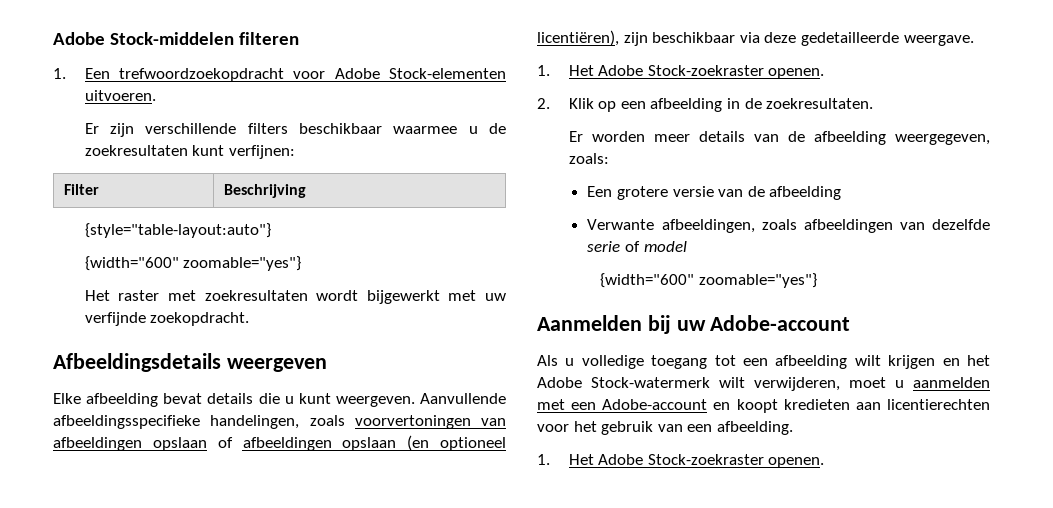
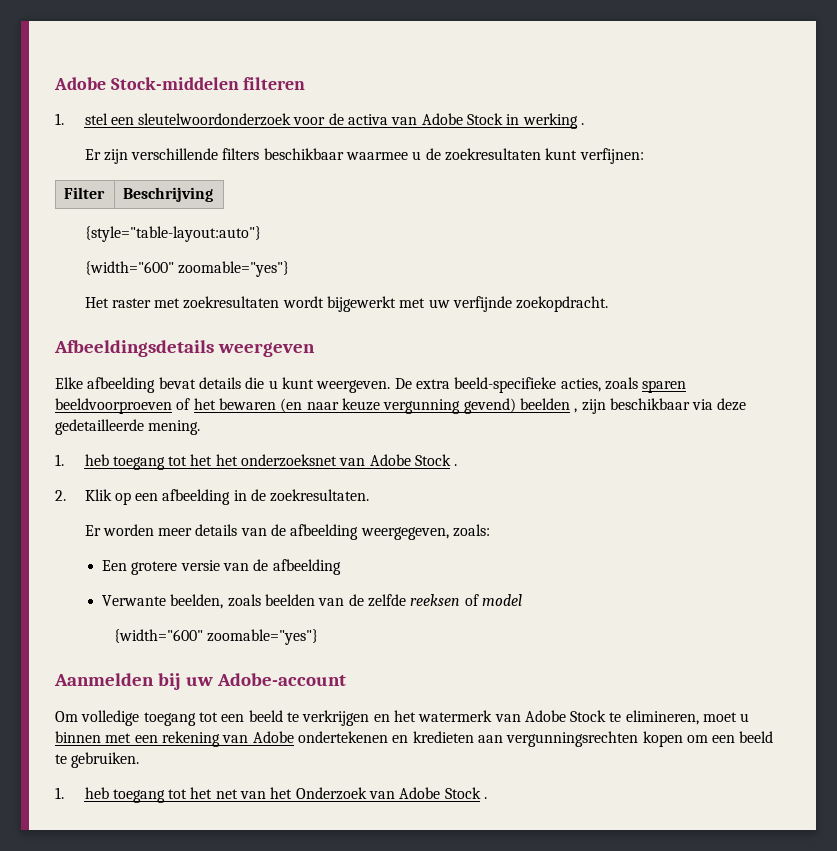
[84,68,506,82] [84,90,156,101] Een trefwoordzoekopdracht voor Adobe Stock-elementen uitvoeren. -> [84,113,585,129] stel een sleutelwoordonderzoek voor de activa van Adobe Stock in werking .
[420,393,506,404] [53,415,506,429] [53,435,506,451] [537,30,619,46] Aanvullende afbeeldingsspecifieke handelingen, zoals voorvertoningen van afbeeldingen opslaan of afbeeldingen opslaan (en optioneel licentiëren), -> [394,377,687,393] [55,398,578,414] De extra beeld-specifieke acties, zoals sparen beeldvoorproeven of het bewaren (en naar keuze vergunning gevend) beelden ,
[903,35,974,46] [537,65,825,79] weergave. // 1. Het Adobe Stock-zoekraster openen. -> [148,420,201,435] [55,454,458,470] mening. // 1. heb toegang tot het het onderzoeksnet van Adobe Stock .
[661,219,990,233] [587,241,621,252] afbeeldingen, zoals afbeeldingen van dezelfde serie -> [170,594,461,609] beelden, zoals beelden van de zelfde reeksen
[537,355,575,366] Als u -> [55,711,78,722] Om
[775,355,990,369] [537,377,840,391] afbeelding wilt krijgen en het Adobe Stock-watermerk wilt verwijderen, -> [248,710,699,726] beeld te verkrijgen en het watermerk van Adobe Stock te elimineren,
[913,377,990,388] aanmelden -> [55,731,101,743] binnen
[602,399,990,413] [537,421,793,435] [537,454,825,468] Adobe-account en koopt kredieten aan licentierechten voor het gebruik van een afbeelding. // 1. Het Adobe Stock-zoekraster openen. -> [161,731,774,747] [55,752,140,768] [55,787,488,803] rekening van Adobe ondertekenen en kredieten aan vergunningsrechten kopen om een beeld te gebruiken. // 1. heb toegang tot het net van het Onderzoek van Adobe Stock .

